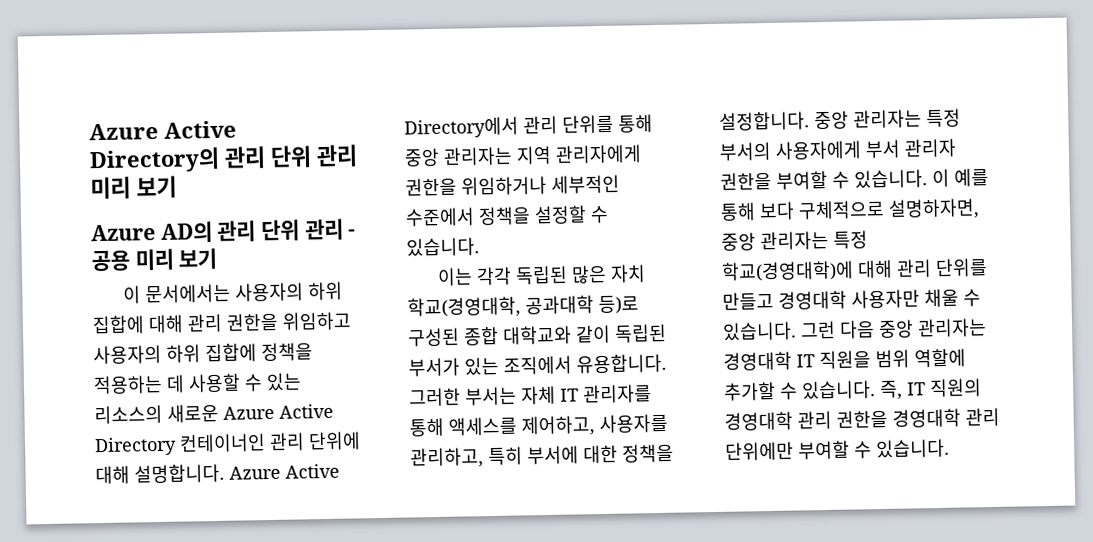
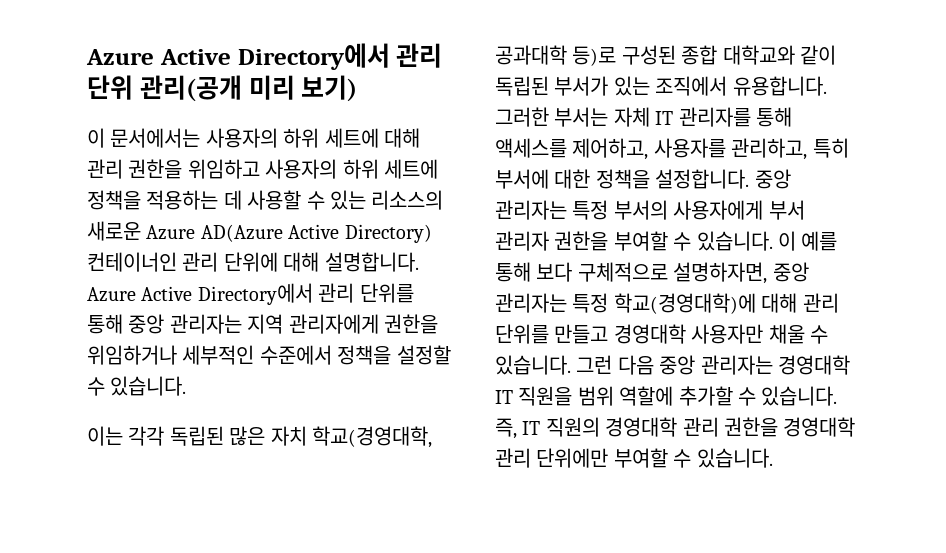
[89,120,237,141] [89,144,358,174] [90,175,177,200] [91,218,357,243] [91,247,218,272] Azure Active Directory의 관리 단위 관리 미리 보기 // Azure AD의 관리 단위 관리 - 공용 미리 보기 -> [86,43,443,70] [87,75,358,102] Azure Active Directory에서 관리 단위 관리(공개 미리 보기)
[92,315,145,335] 집합에 -> [324,128,379,148] 세트에
[205,343,257,363] 집합에 -> [384,159,438,179] 세트에
[279,403,334,419] [94,436,177,457] Active Directory -> [200,224,432,243] AD(Azure Active Directory)

